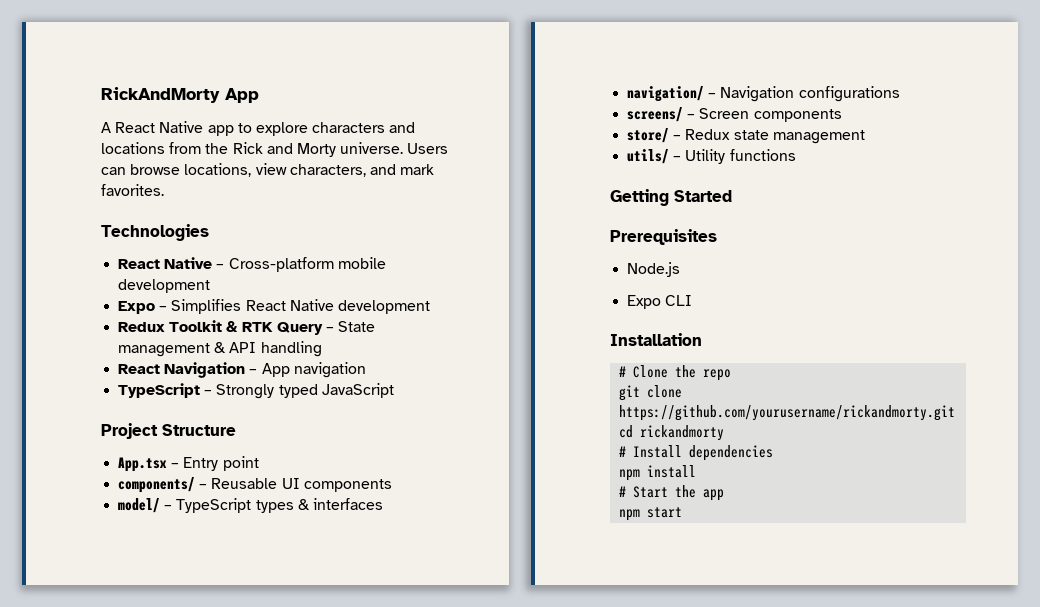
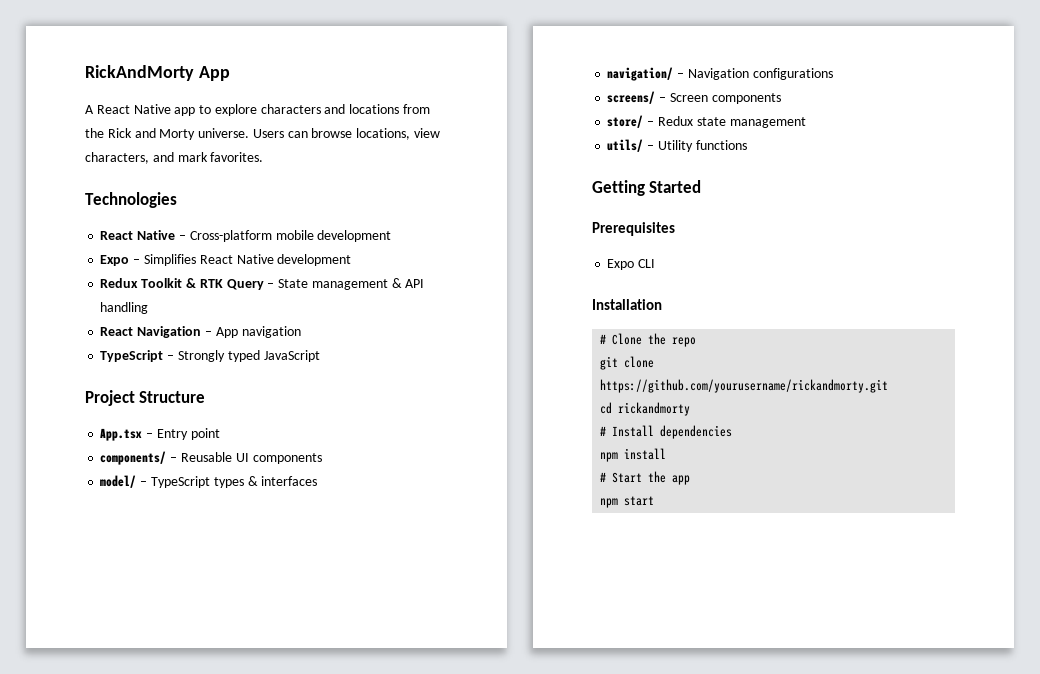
[627,262,681,277] // Node.js -> (675, 229) none

